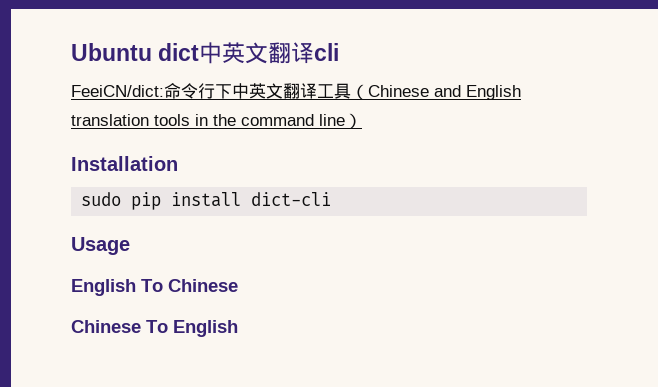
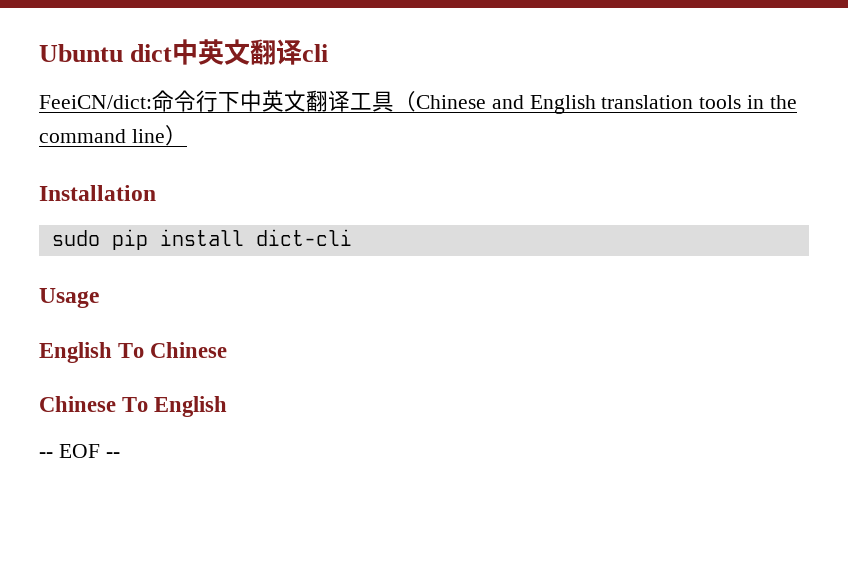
(238, 328) none -> [39,444,120,458] // -- EOF --

